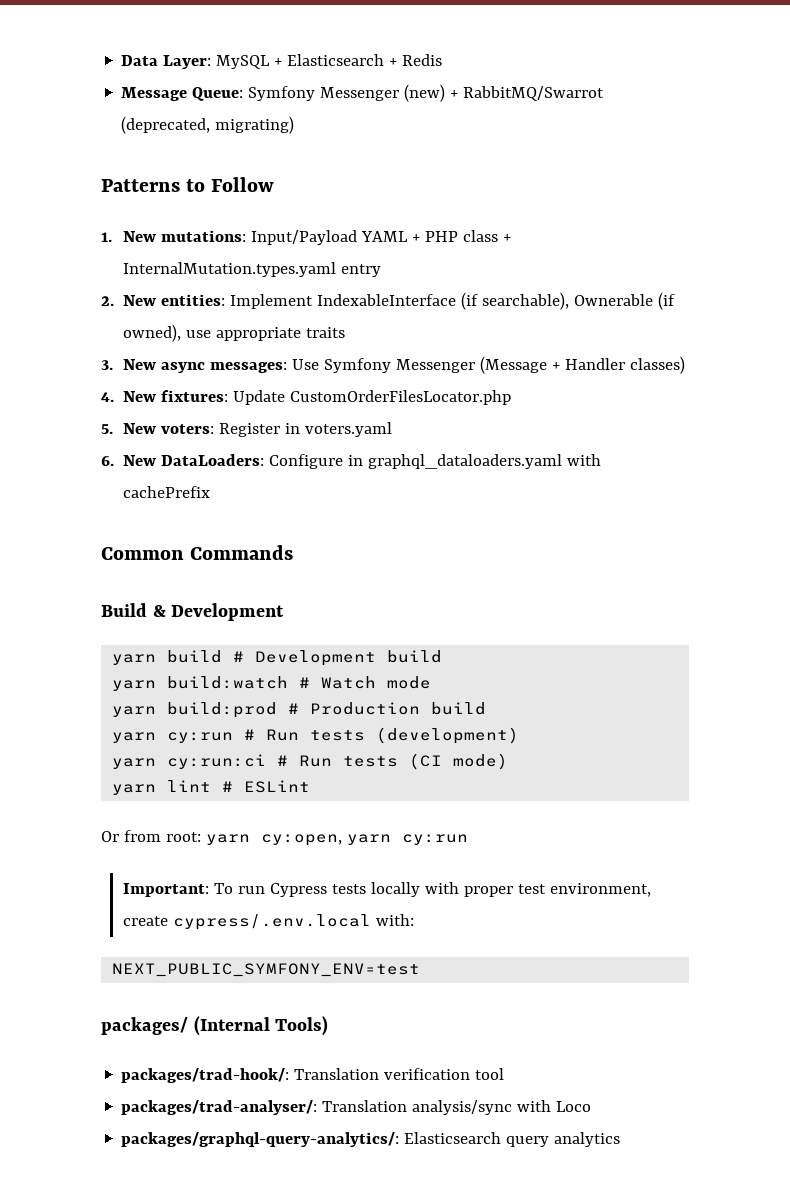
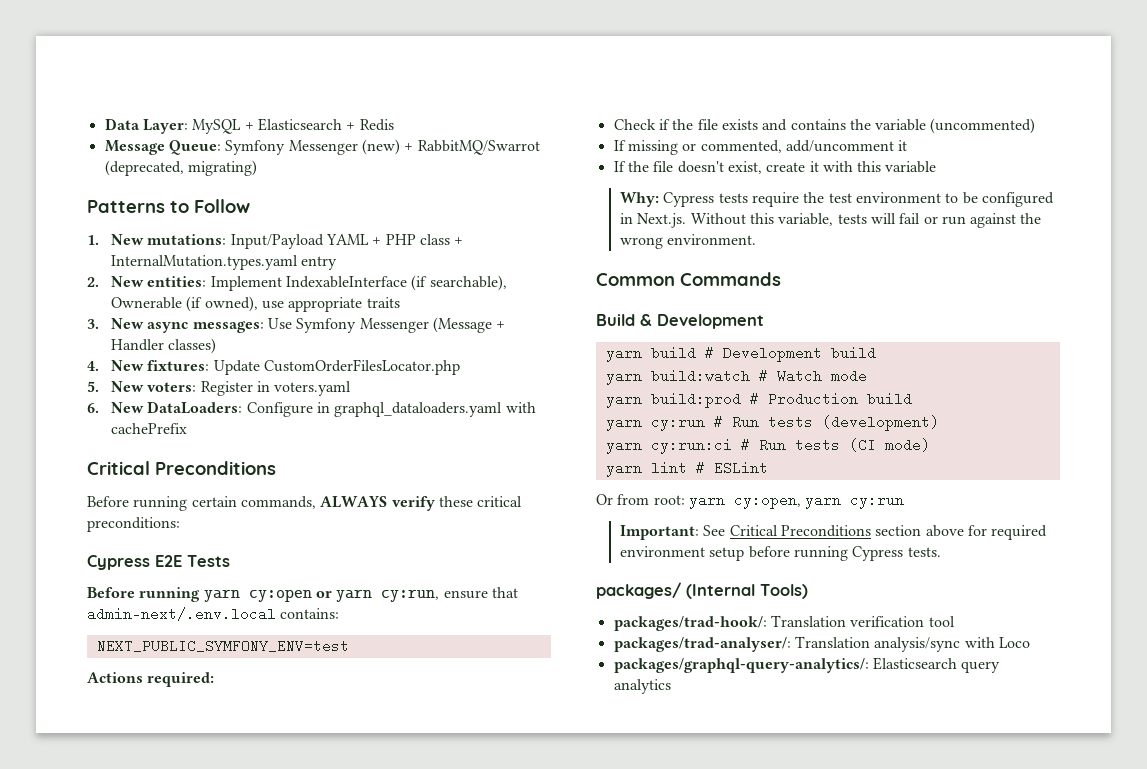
(211, 492) none -> [87,461,276,475] [87,496,523,511] [87,517,180,532] [87,555,230,570] [87,587,518,602] [87,607,340,621] [96,639,349,653] [87,672,215,687] [613,118,1036,134] [613,140,908,155] [613,161,937,174] [619,192,1054,207] [619,213,1042,228] [619,234,757,249] // Critical Preconditions // Before running certain commands, ALWAYS verify these critical preconditions: // Cypress E2E Tests // Before running yarn cy:open or yarn cy:run, ensure that admin-next/.env.local contains: // NEXT_PUBLIC_SYMFONY_ENV=test // Actions required: // Check if the file exists and contains the variable (uncommented) // If missing or commented, add/uncomment it // If the file doesn't exist, create it with this variable // Why: Cypress tests require the test environment to be configured in Next.js. Without this variable, tests will fail or run against the wrong environment.
[214,882,652,897] [123,914,415,930] [112,963,421,977] To run Cypress tests locally with proper test environment, create cypress/.env.local with: // NEXT_PUBLIC_SYMFONY_ENV=test -> [703,525,1048,540] [619,546,941,561] See Critical Preconditions section above for required environment setup before running Cypress tests.

